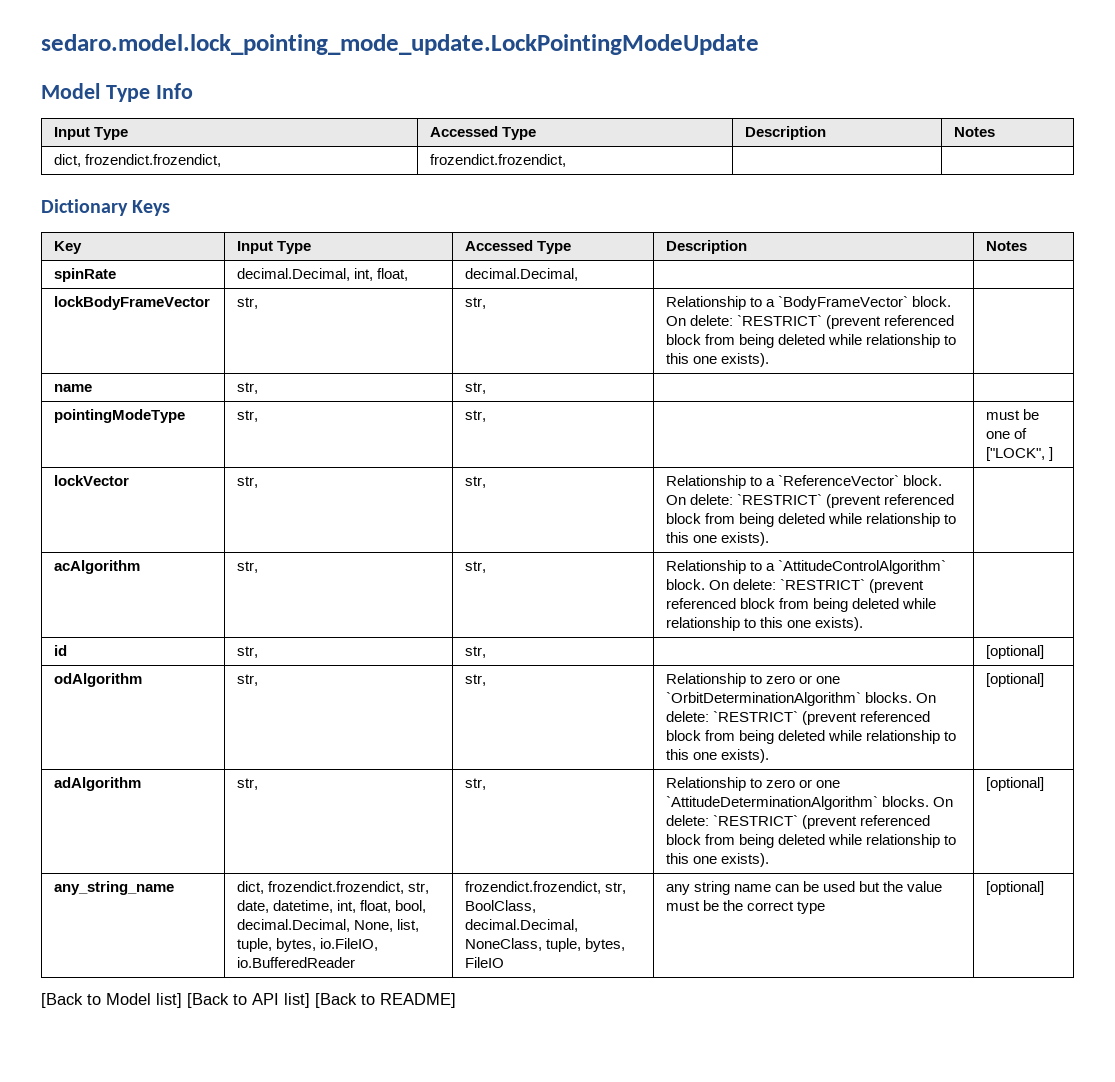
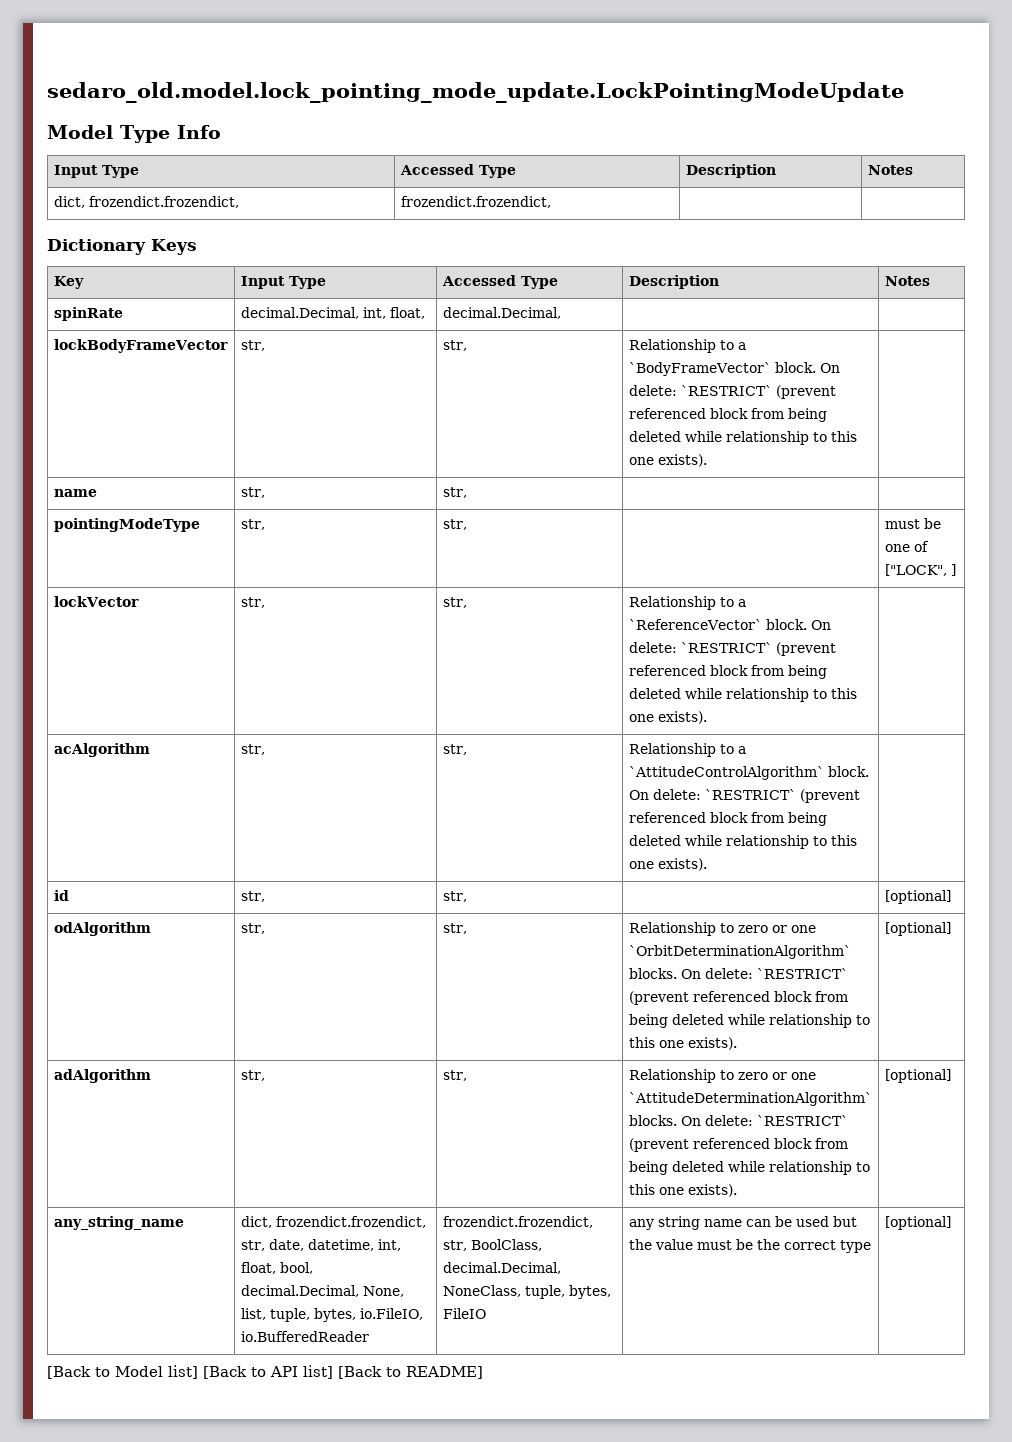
[41,34,759,55] sedaro.model.lock_pointing_mode_update.LockPointingModeUpdate -> [47,82,904,103] sedaro_old.model.lock_pointing_mode_update.LockPointingModeUpdate

